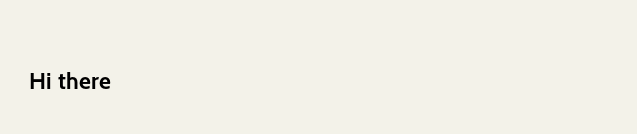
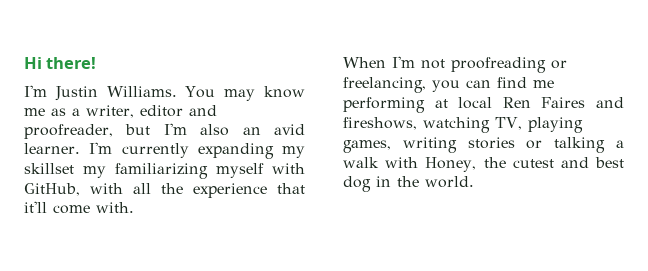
[58,72,112,89] there -> [46,57,97,69] [24,85,305,101] [24,105,217,118] [24,123,305,139] [24,142,305,159] [24,163,305,179] [24,183,305,198] [24,201,134,214] [343,56,567,73] [343,77,554,93] [343,97,624,113] [343,117,583,133] [343,137,624,153] [343,157,624,172] [343,176,474,192] there! // I'm Justin Williams. You may know me as a writer, editor and proofreader, but I'm also an avid learner. I'm currently expanding my skillset my familiarizing myself with GitHub, with all the experience that it'll come with. // When I'm not proofreading or freelancing, you can find me performing at local Ren Faires and fireshows, watching TV, playing games, writing stories or talking a walk with Honey, the cutest and best dog in the world.

